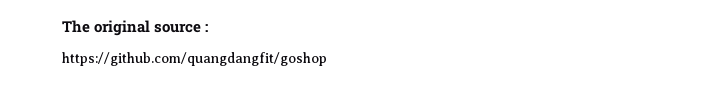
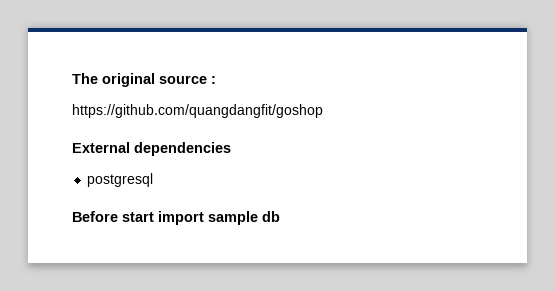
(327, 59) none -> [72,142,231,156] [87,173,154,187] [72,211,280,225] // External dependencies // postgresql // Before start import sample db

